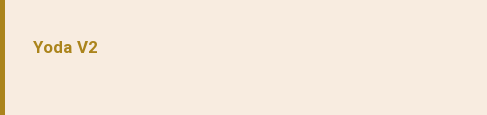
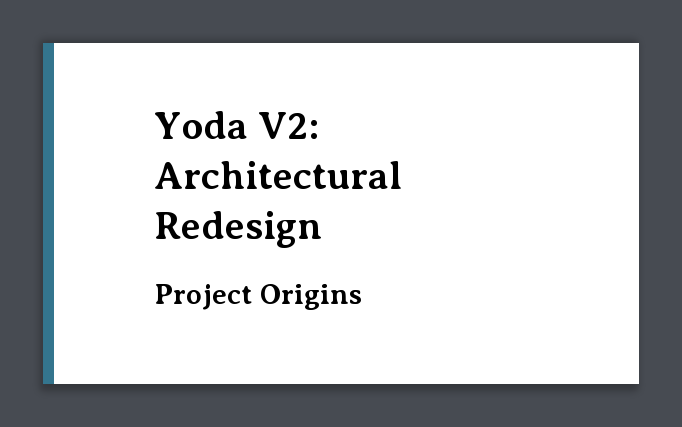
[76,41,98,53] V2 -> [258,112,320,139] [154,161,402,189] [154,211,322,248] [154,284,362,310] V2: Architectural Redesign // Project Origins

